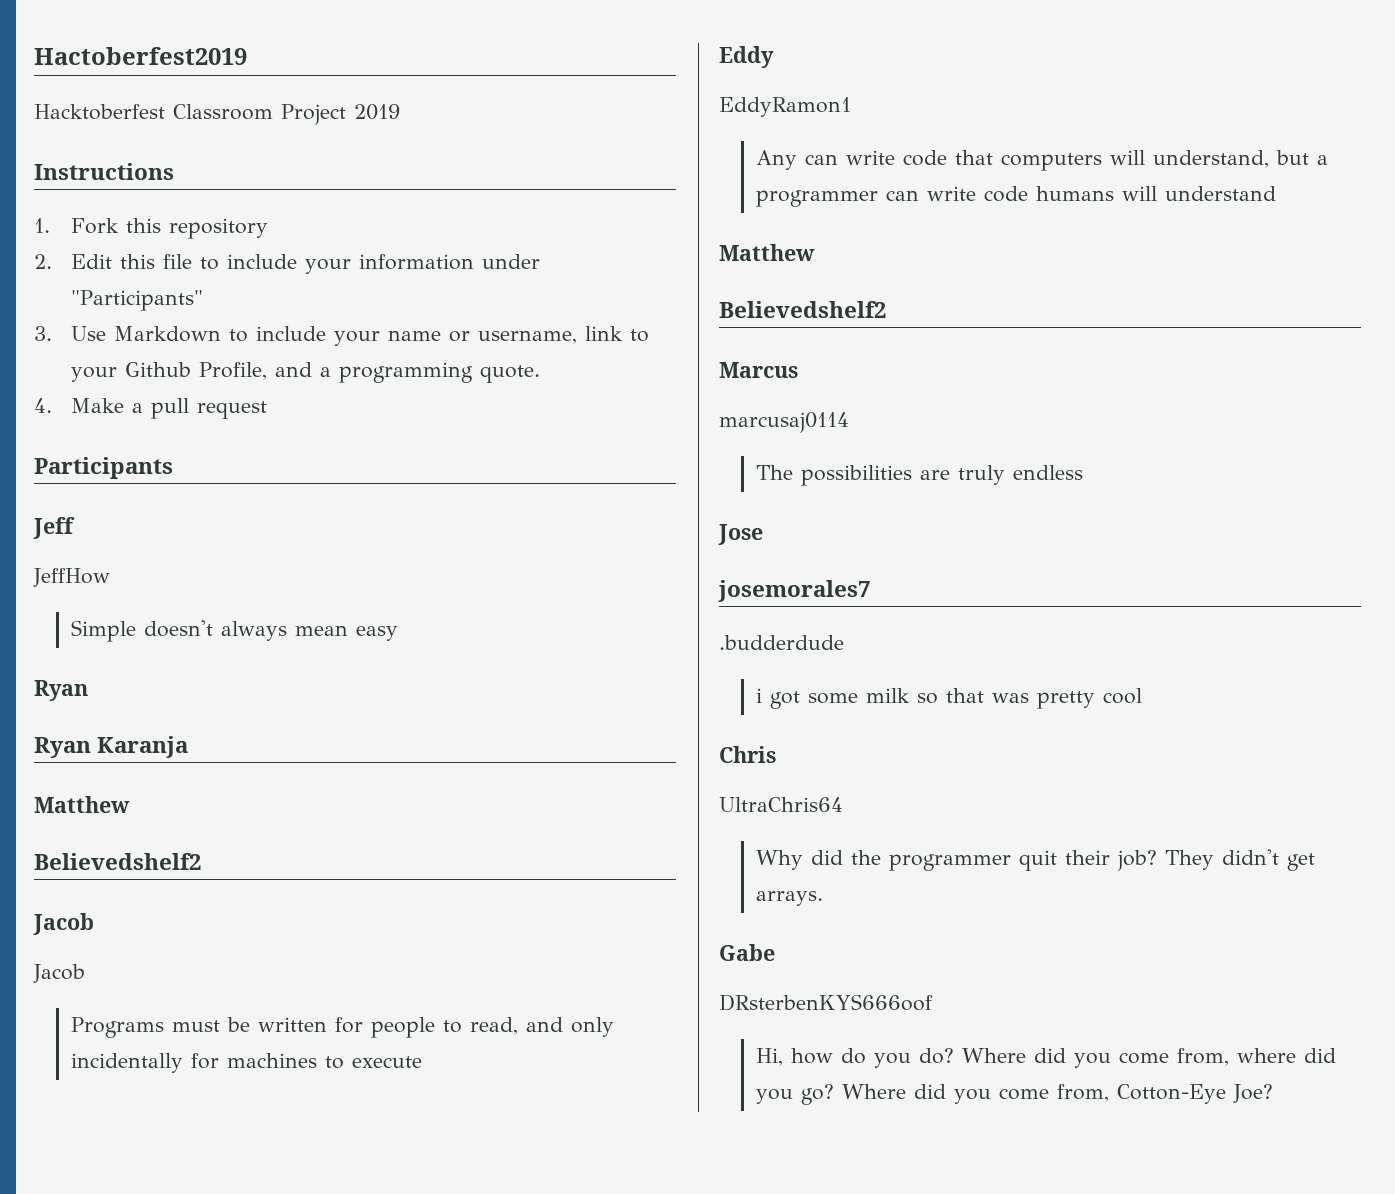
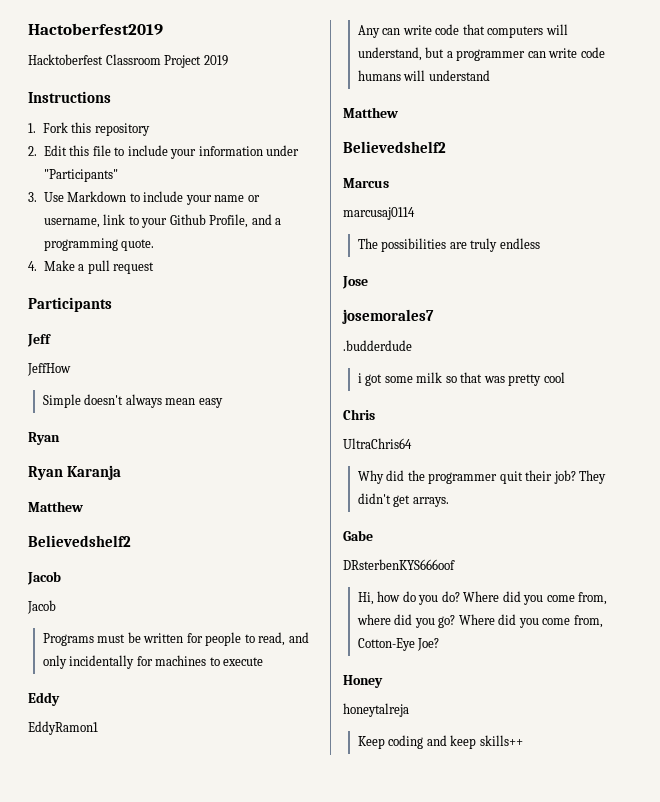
(1273, 1093) none -> [343,675,383,688] [343,703,409,717] [357,735,523,749] // Honey // honeytalreja // Keep coding and keep skills++

